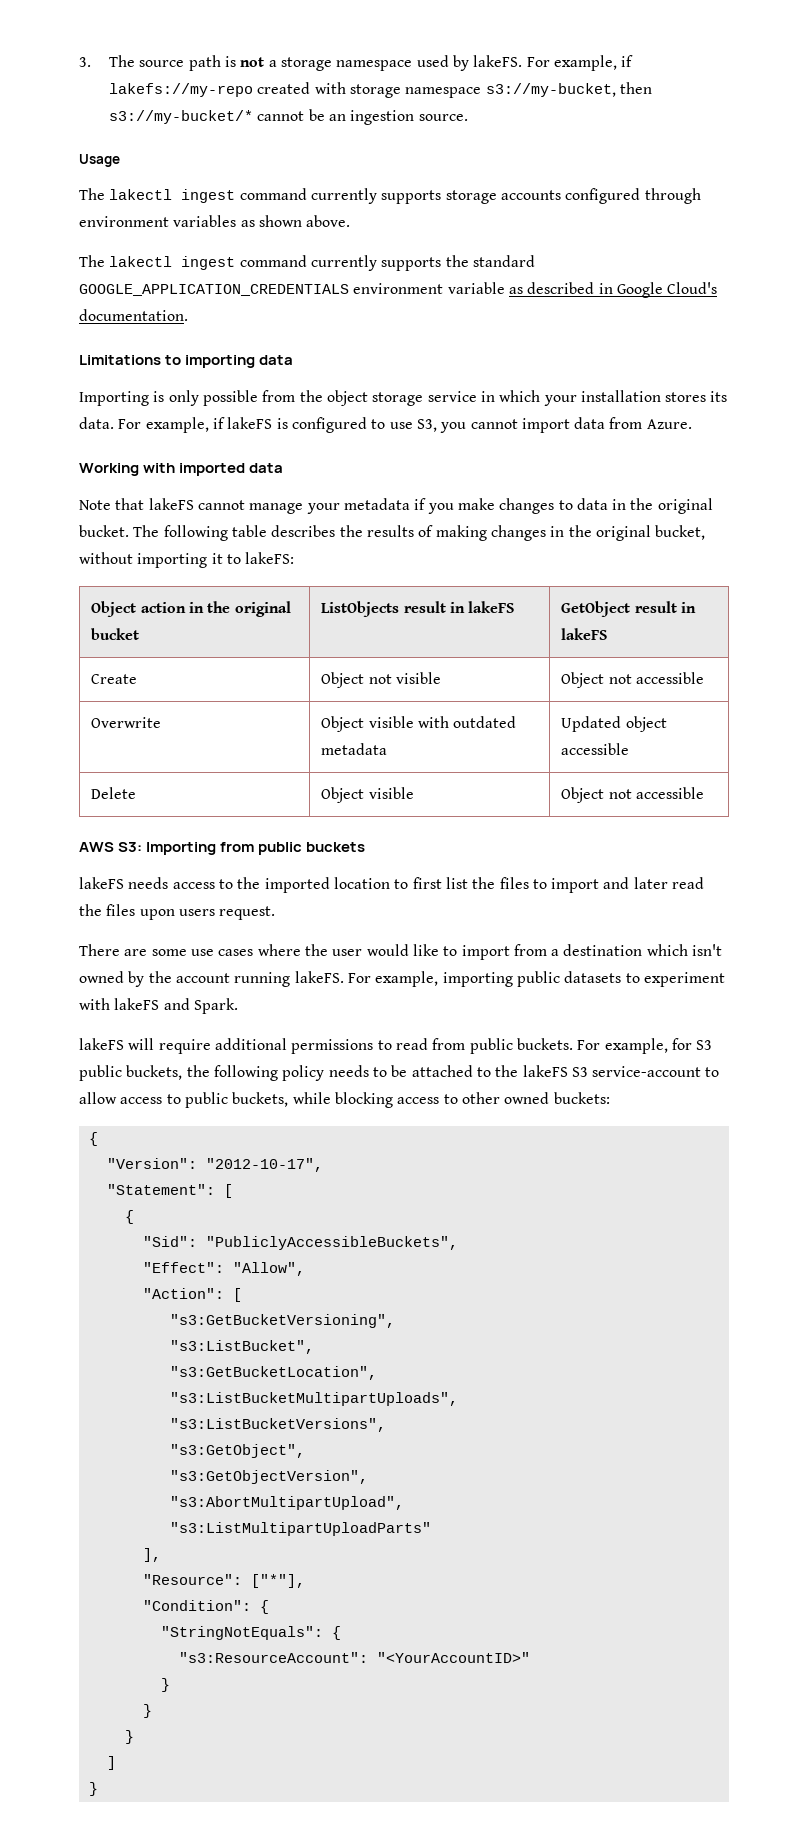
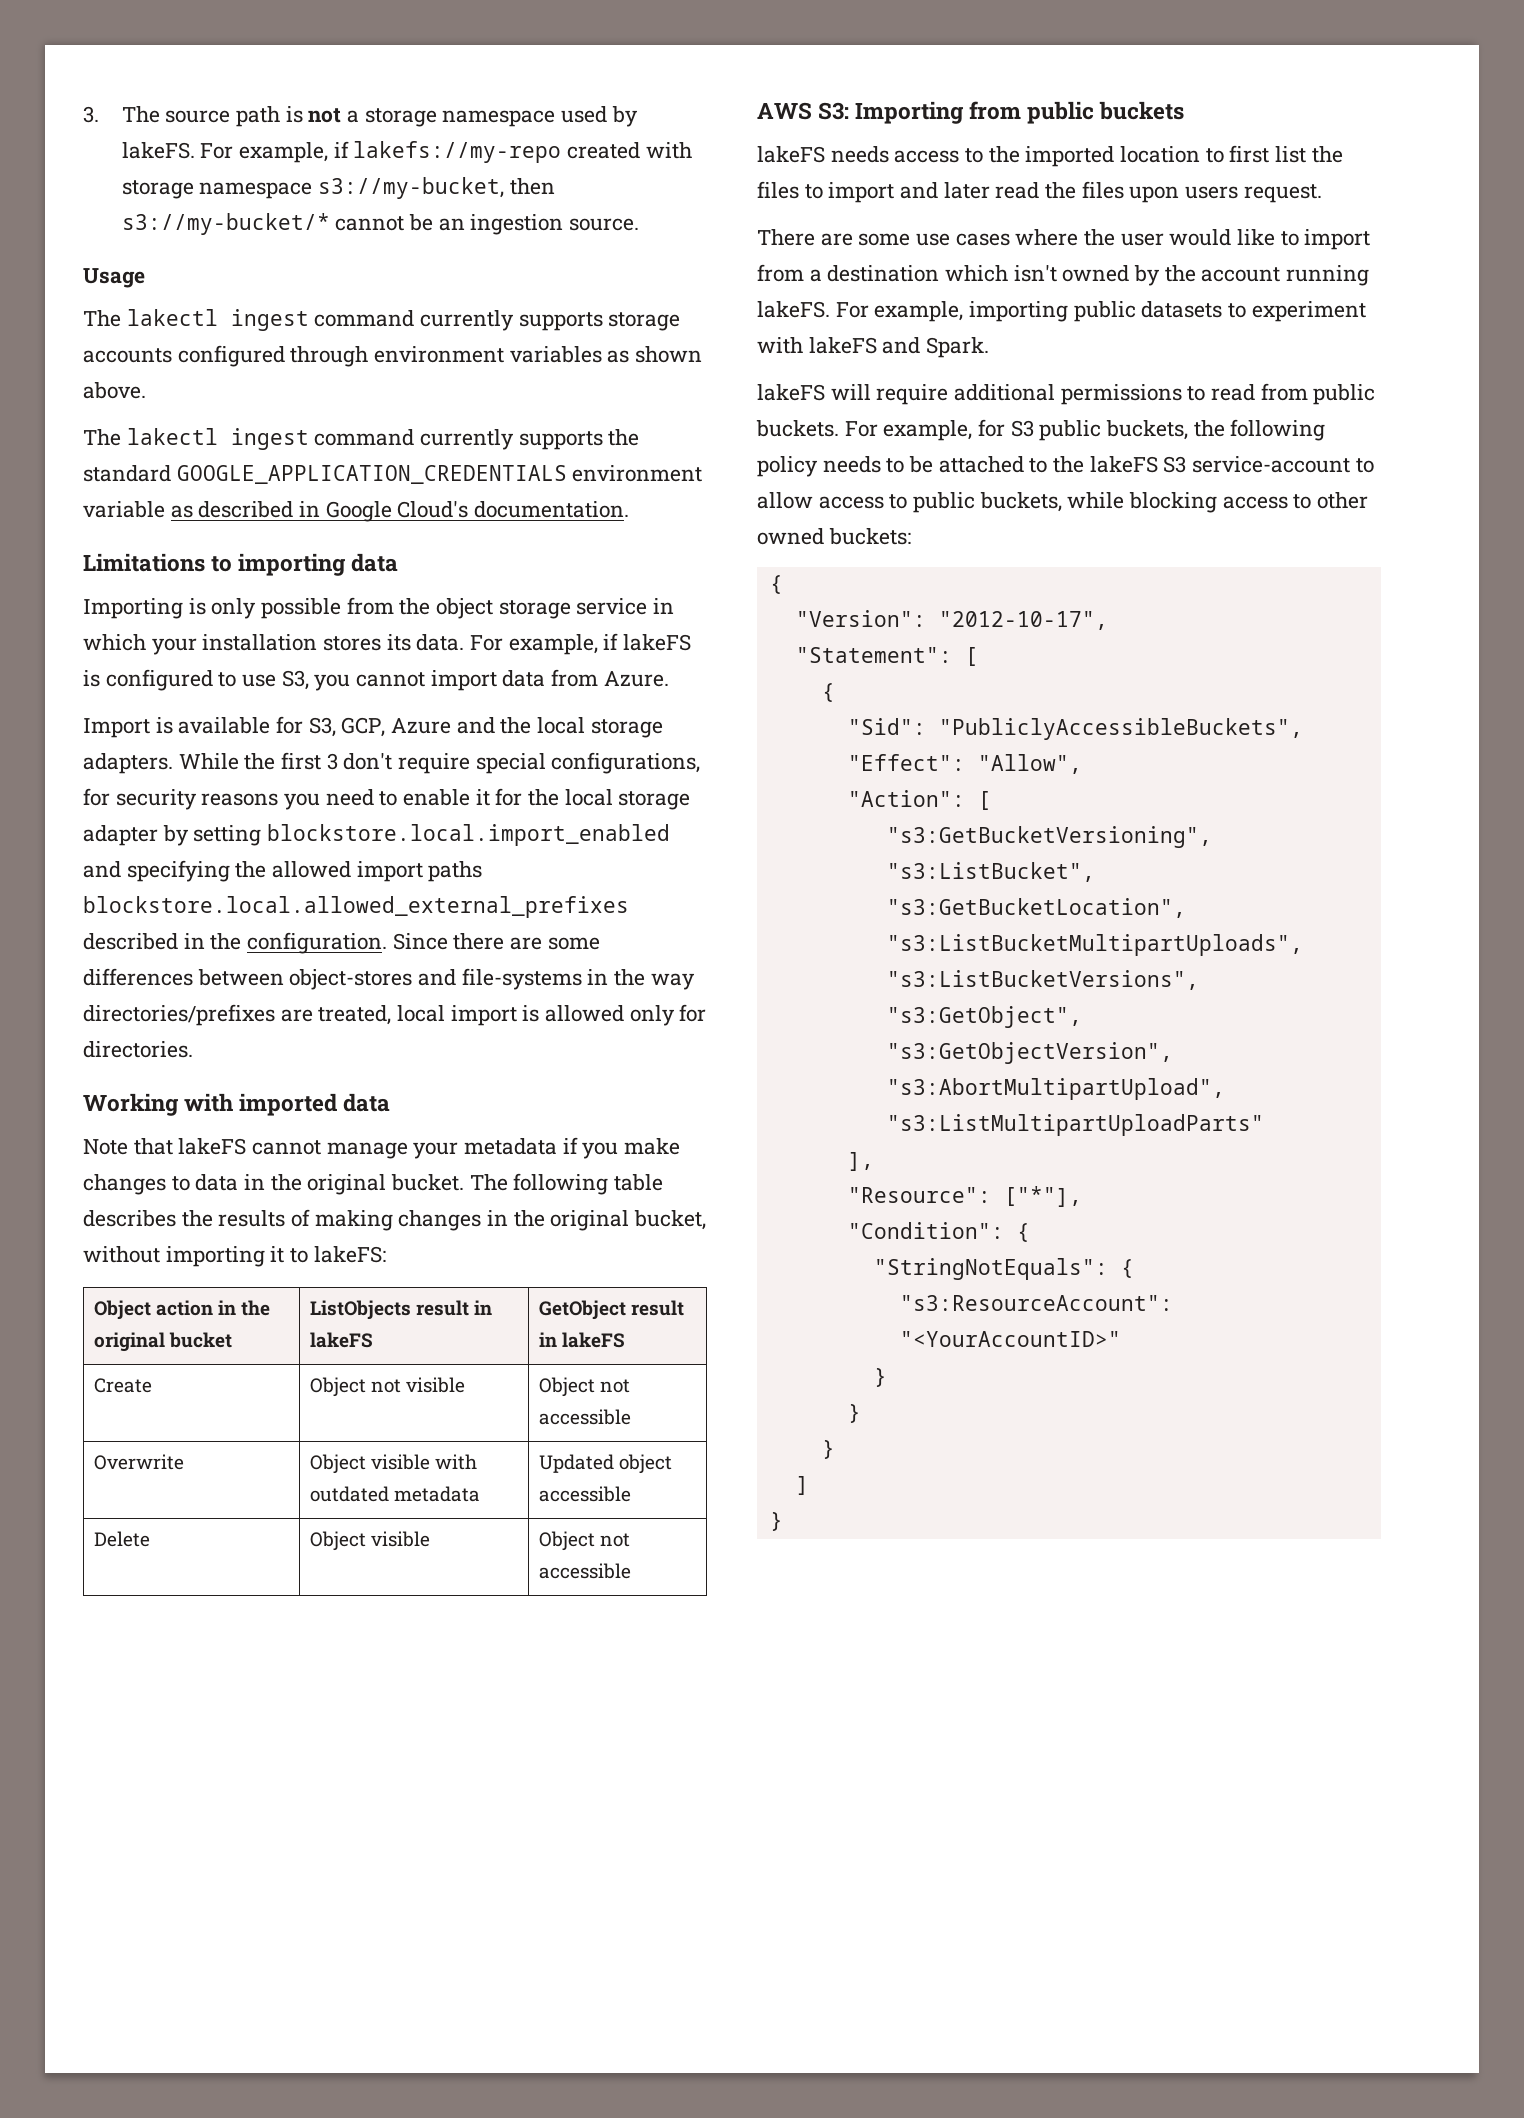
(692, 424) none -> [83,716,663,738] [83,752,701,774] [83,788,691,810] [83,824,671,846] [83,860,483,882] [83,896,629,918] [83,932,600,954] [83,968,695,990] [83,1004,707,1026] [83,1041,193,1058] // Import is available for S3, GCP, Azure and the local storage adapters. While the first 3 don't require special configurations, for security reasons you need to enable it for the local storage adapter by setting blockstore.local.import_enabled and specifying the allowed import paths blockstore.local.allowed_external_prefixes described in the configuration. Since there are some differences between object-stores and file-systems in the way directories/prefixes are treated, local import is allowed only for directories.

